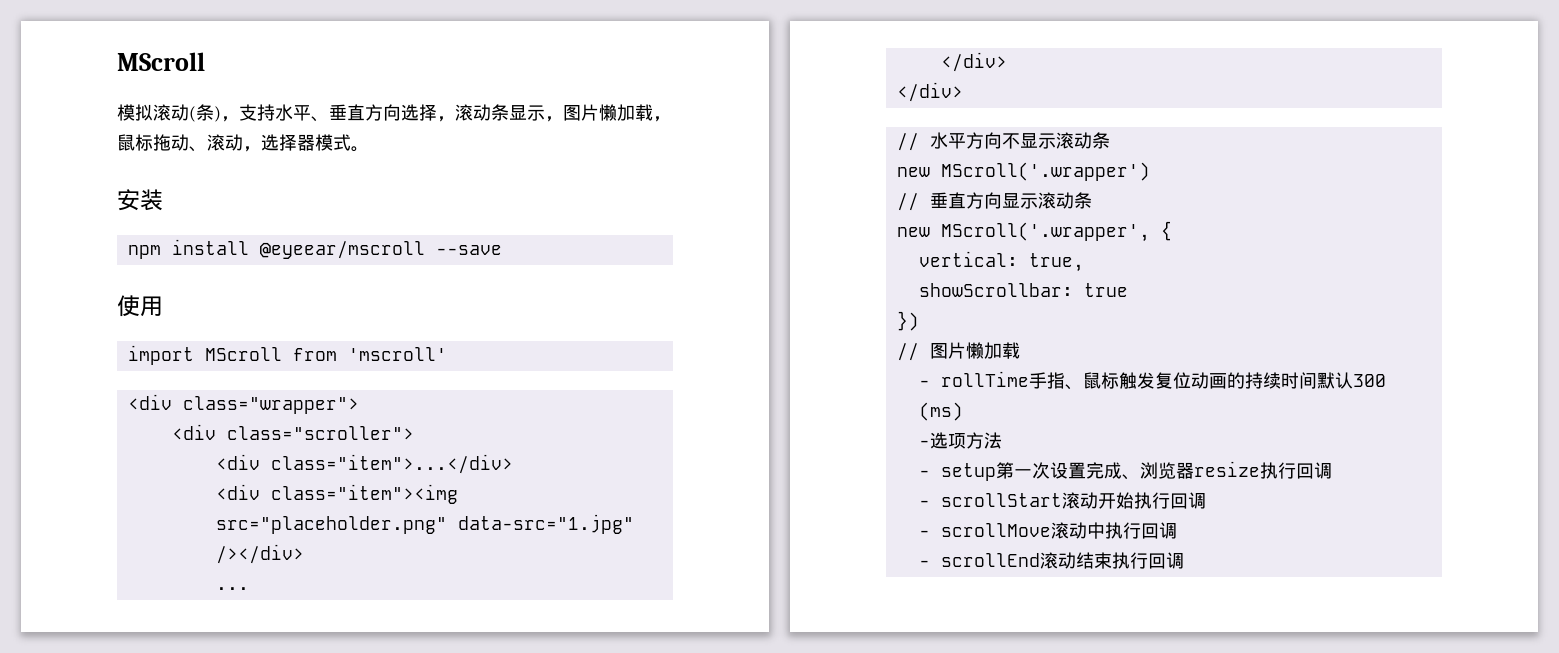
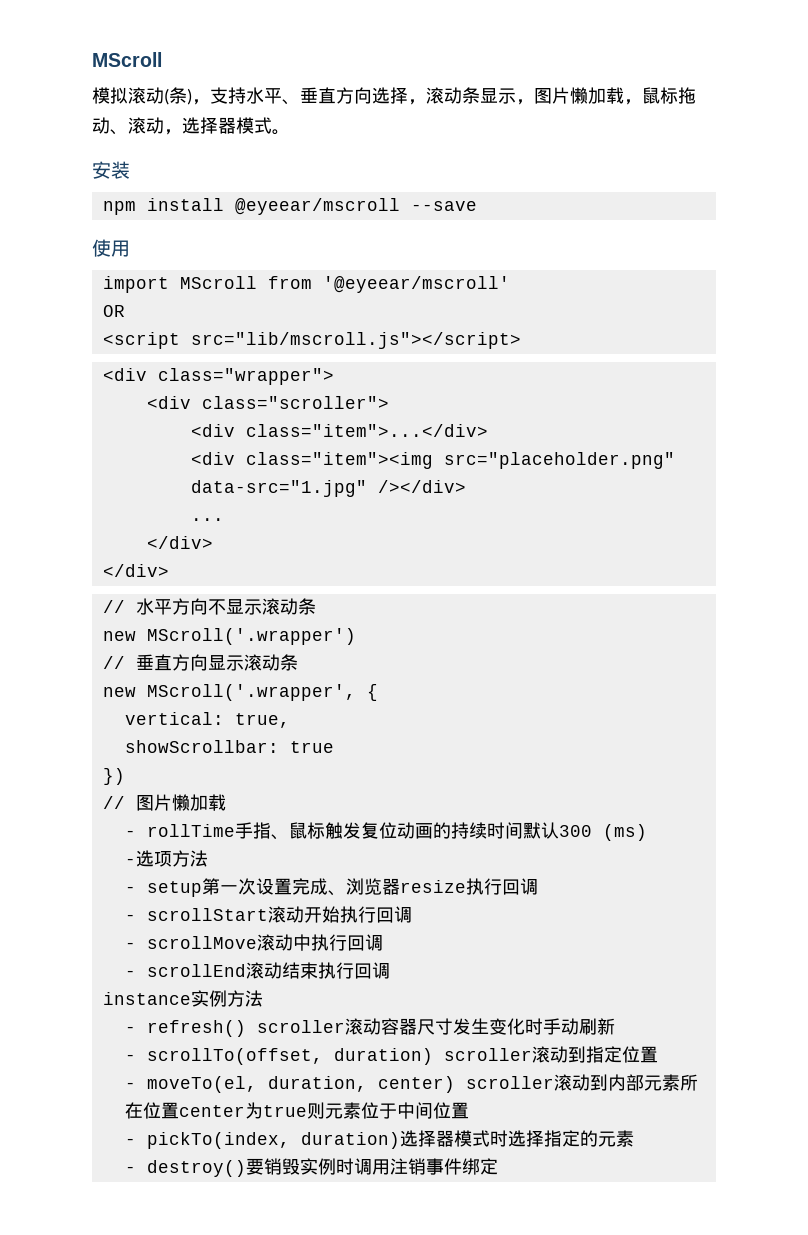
[347,347,447,361] 'mscroll' -> [322,276,510,293] [102,305,125,317] [102,332,521,349] '@eyeear/mscroll' // OR // <script src="lib/mscroll.js"></script>
(1184, 560) none -> [102,990,263,1007] [124,1018,615,1037] [124,1046,658,1065] [124,1074,698,1093] [124,1102,469,1119] [124,1130,634,1149] [124,1158,498,1177] // instance实例方法 // - refresh() scroller滚动容器尺寸发生变化时手动刷新 // - scrollTo(offset, duration) scroller滚动到指定位置 // - moveTo(el, duration, center) scroller滚动到内部元素所在位置center为true则元素位于中间位置 // - pickTo(index, duration)选择器模式时选择指定的元素 // - destroy()要销毁实例时调用注销事件绑定

